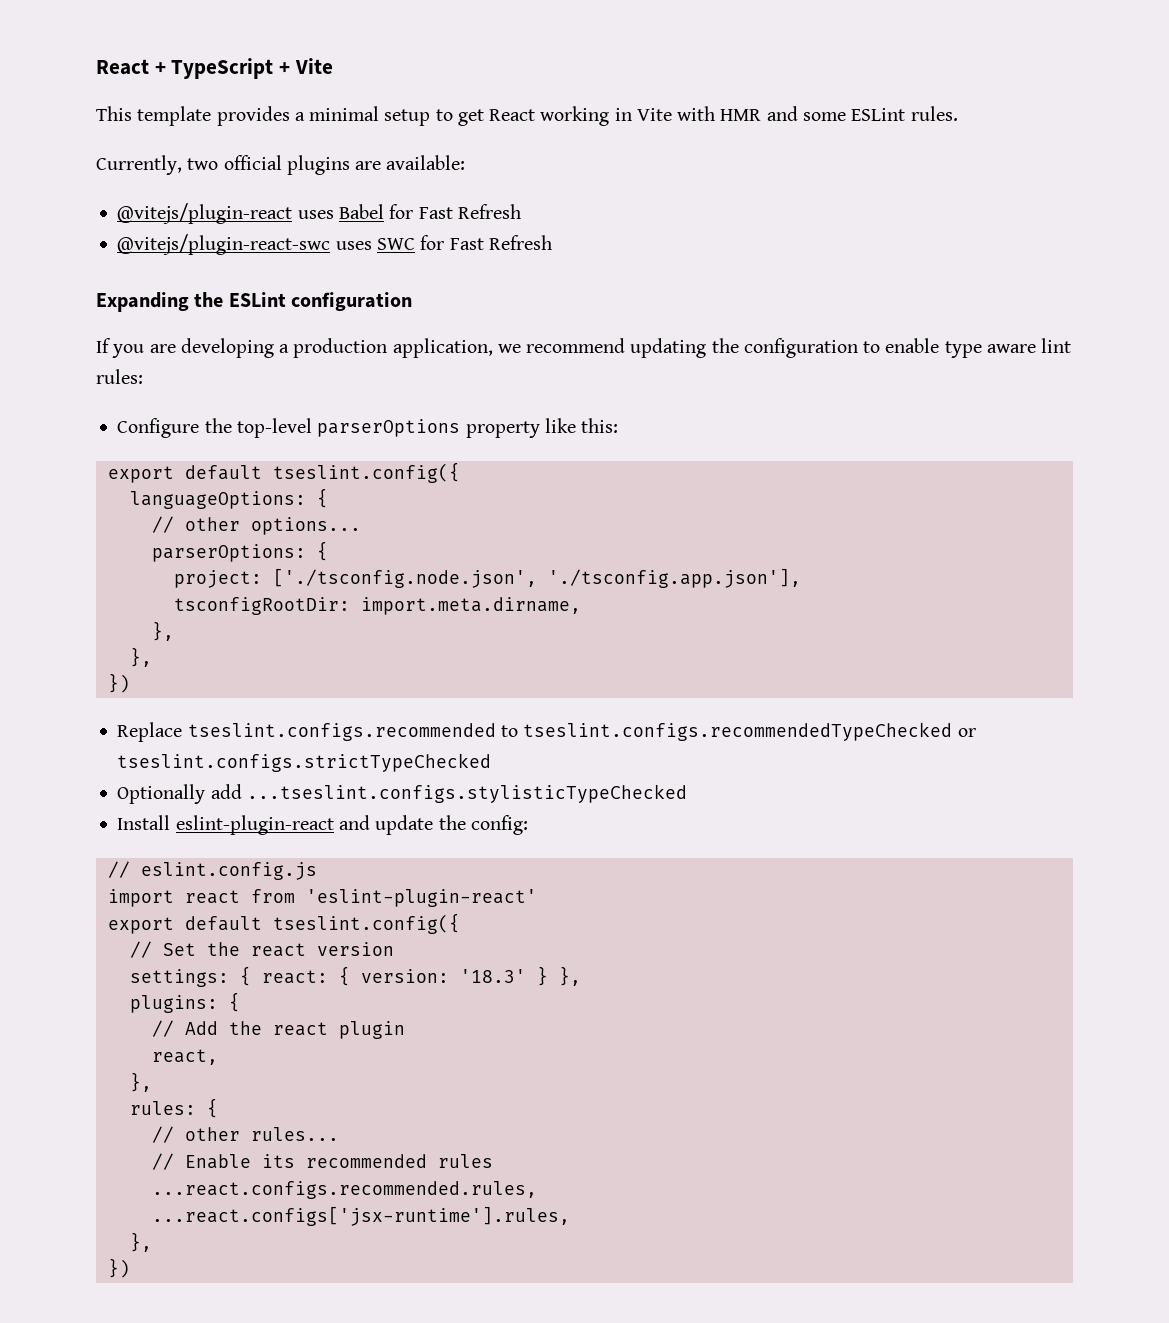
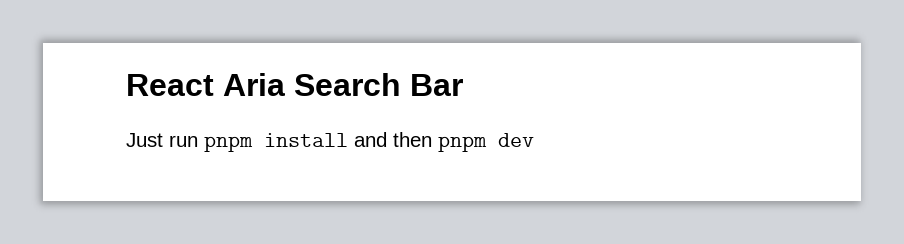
[96,58,333,79] [96,106,958,126] [96,155,466,175] [117,203,521,224] [117,234,552,255] [96,292,413,312] [96,338,1072,358] [96,369,143,384] [117,418,619,438] [107,462,460,483] [129,488,328,509] [151,516,361,535] [151,541,328,562] [173,568,801,588] [173,597,581,615] [151,621,174,641] [129,647,152,667] [107,673,130,693] [117,722,976,742] [117,753,492,772] [117,784,687,804] [117,815,528,835] [107,861,317,880] [107,889,537,907] [107,913,460,934] [129,941,394,958] [129,966,581,987] [129,992,240,1013] [151,1020,405,1039] [151,1049,218,1065] [129,1072,152,1092] [129,1098,218,1118] [151,1126,339,1143] [151,1153,493,1170] [151,1181,537,1199] [151,1206,570,1226] [129,1232,152,1252] [107,1258,130,1278] React + TypeScript + Vite // This template provides a minimal setup to get React working in Vite with HMR and some ESLint rules. // Currently, two official plugins are available: // @vitejs/plugin-react uses Babel for Fast Refresh // @vitejs/plugin-react-swc uses SWC for Fast Refresh // Expanding the ESLint configuration // If you are developing a production application, we recommend updating the configuration to enable type aware lint rules: // Configure the top-level parserOptions property like this: // export default tseslint.config({ // languageOptions: { // // other options... // parserOptions: { // project: ['./tsconfig.node.json', './tsconfig.app.json'], // tsconfigRootDir: import.meta.dirname, // }, // }, // }) // Replace tseslint.configs.recommended to tseslint.configs.recommendedTypeChecked or tseslint.configs.strictTypeChecked // Optionally add ...tseslint.configs.stylisticTypeChecked // Install eslint-plugin-react and update the config: // // eslint.config.js // import react from 'eslint-plugin-react' // export default tseslint.config({ // // Set the react version // settings: { react: { version: '18.3' } }, // plugins: { // // Add the react plugin // react, // }, // rules: { // // other rules... // // Enable its recommended rules // ...react.configs.recommended.rules, // ...react.configs['jsx-runtime'].rules, // }, // }) -> [126,73,463,96] [126,132,534,152] React Aria Search Bar // Just run pnpm install and then pnpm dev

